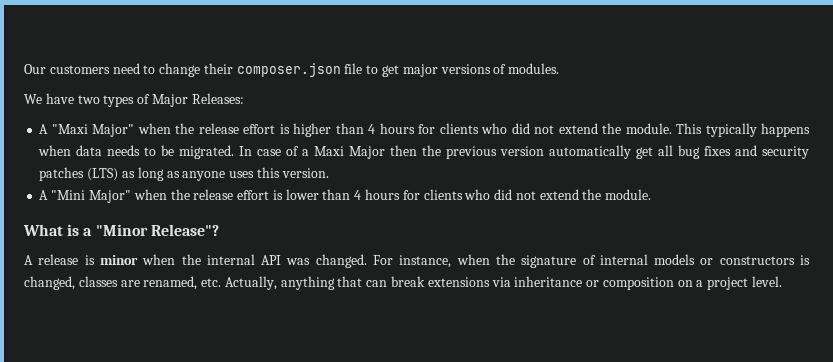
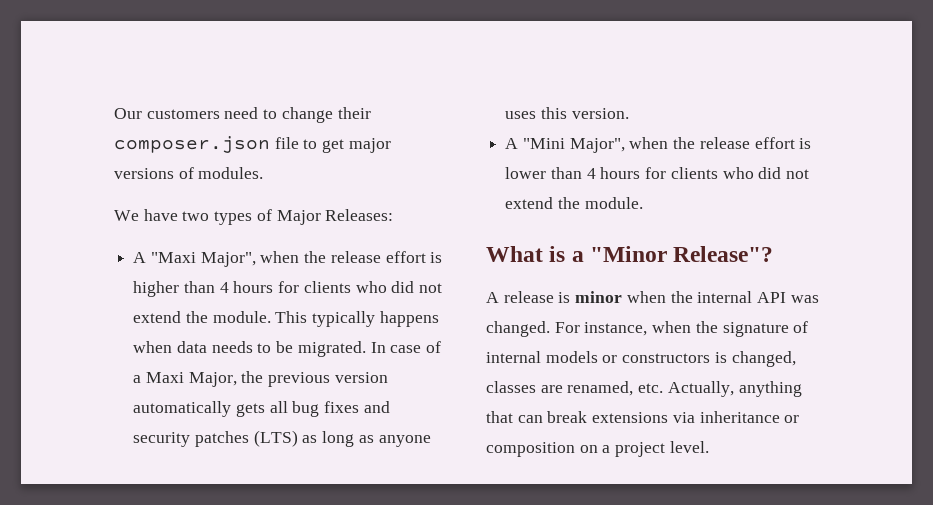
[92,124,135,137] Major" -> [200,252,256,267] Major",
[349,145,418,159] Major then -> [188,372,237,387] Major,
[636,147,654,159] get -> [235,403,265,417] gets
[88,190,131,203] Major" -> [569,138,625,153] Major",

